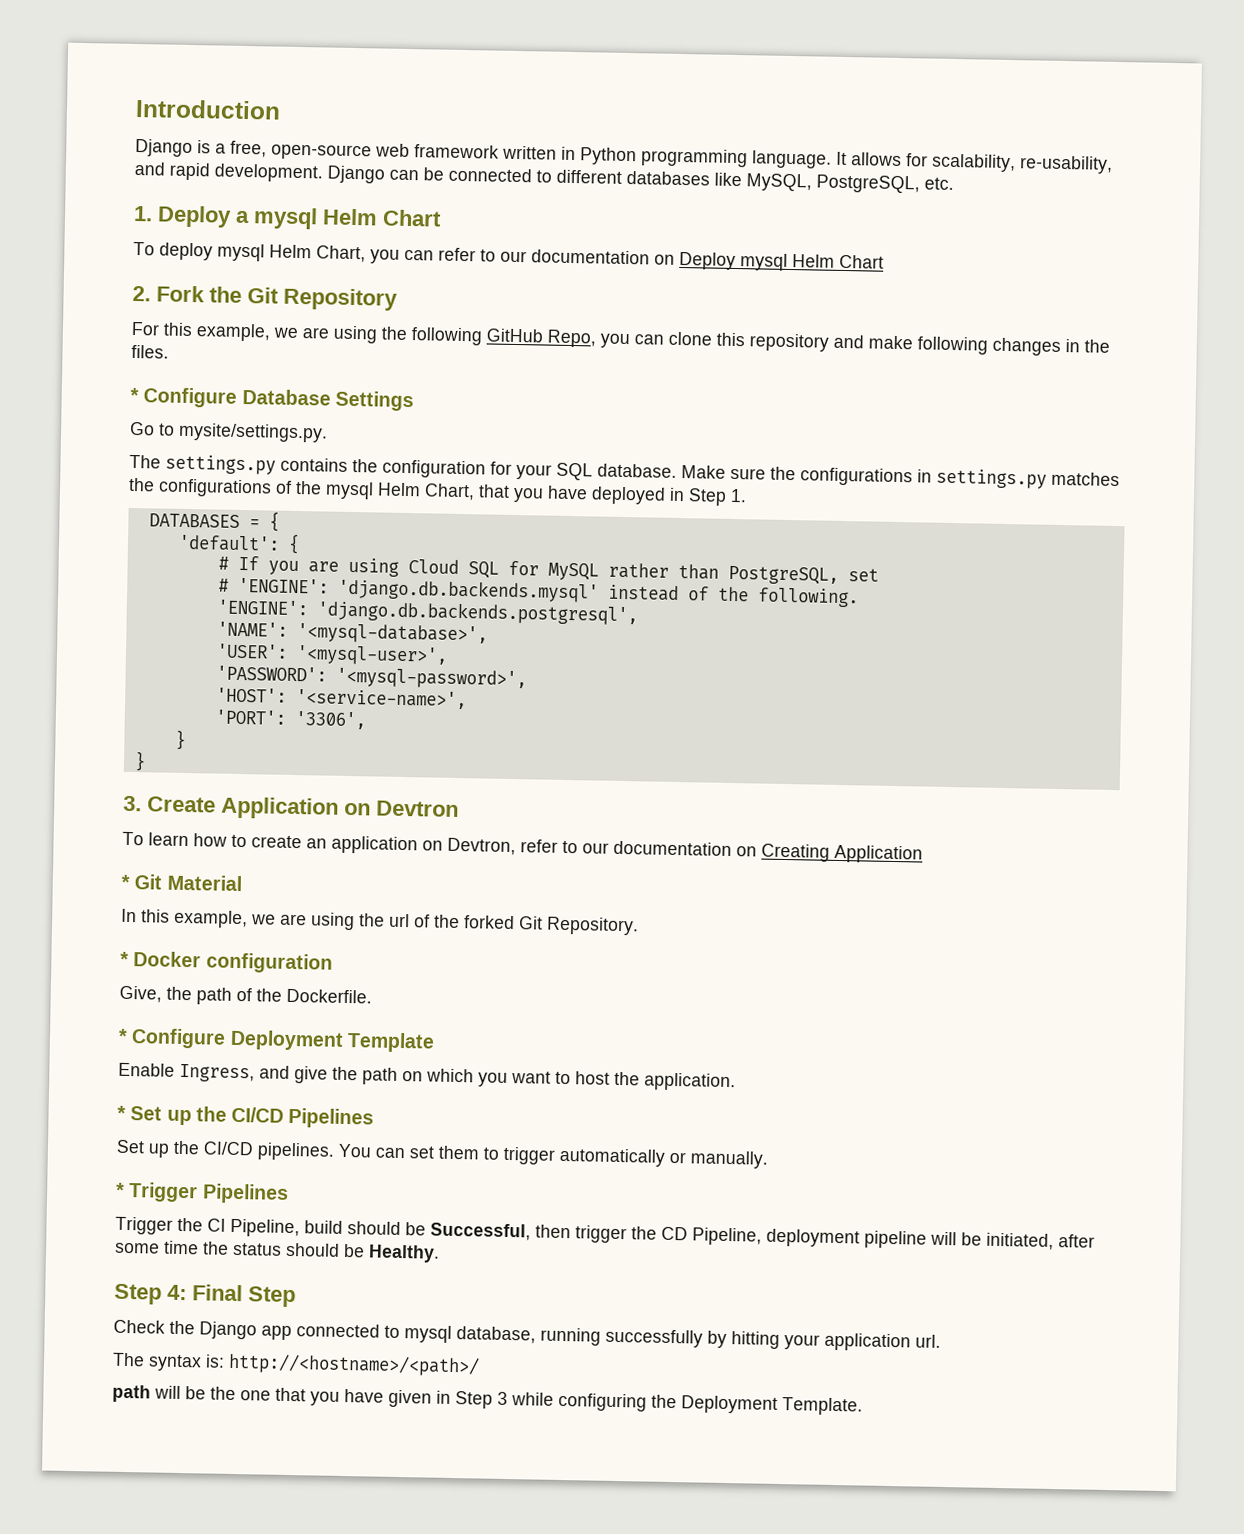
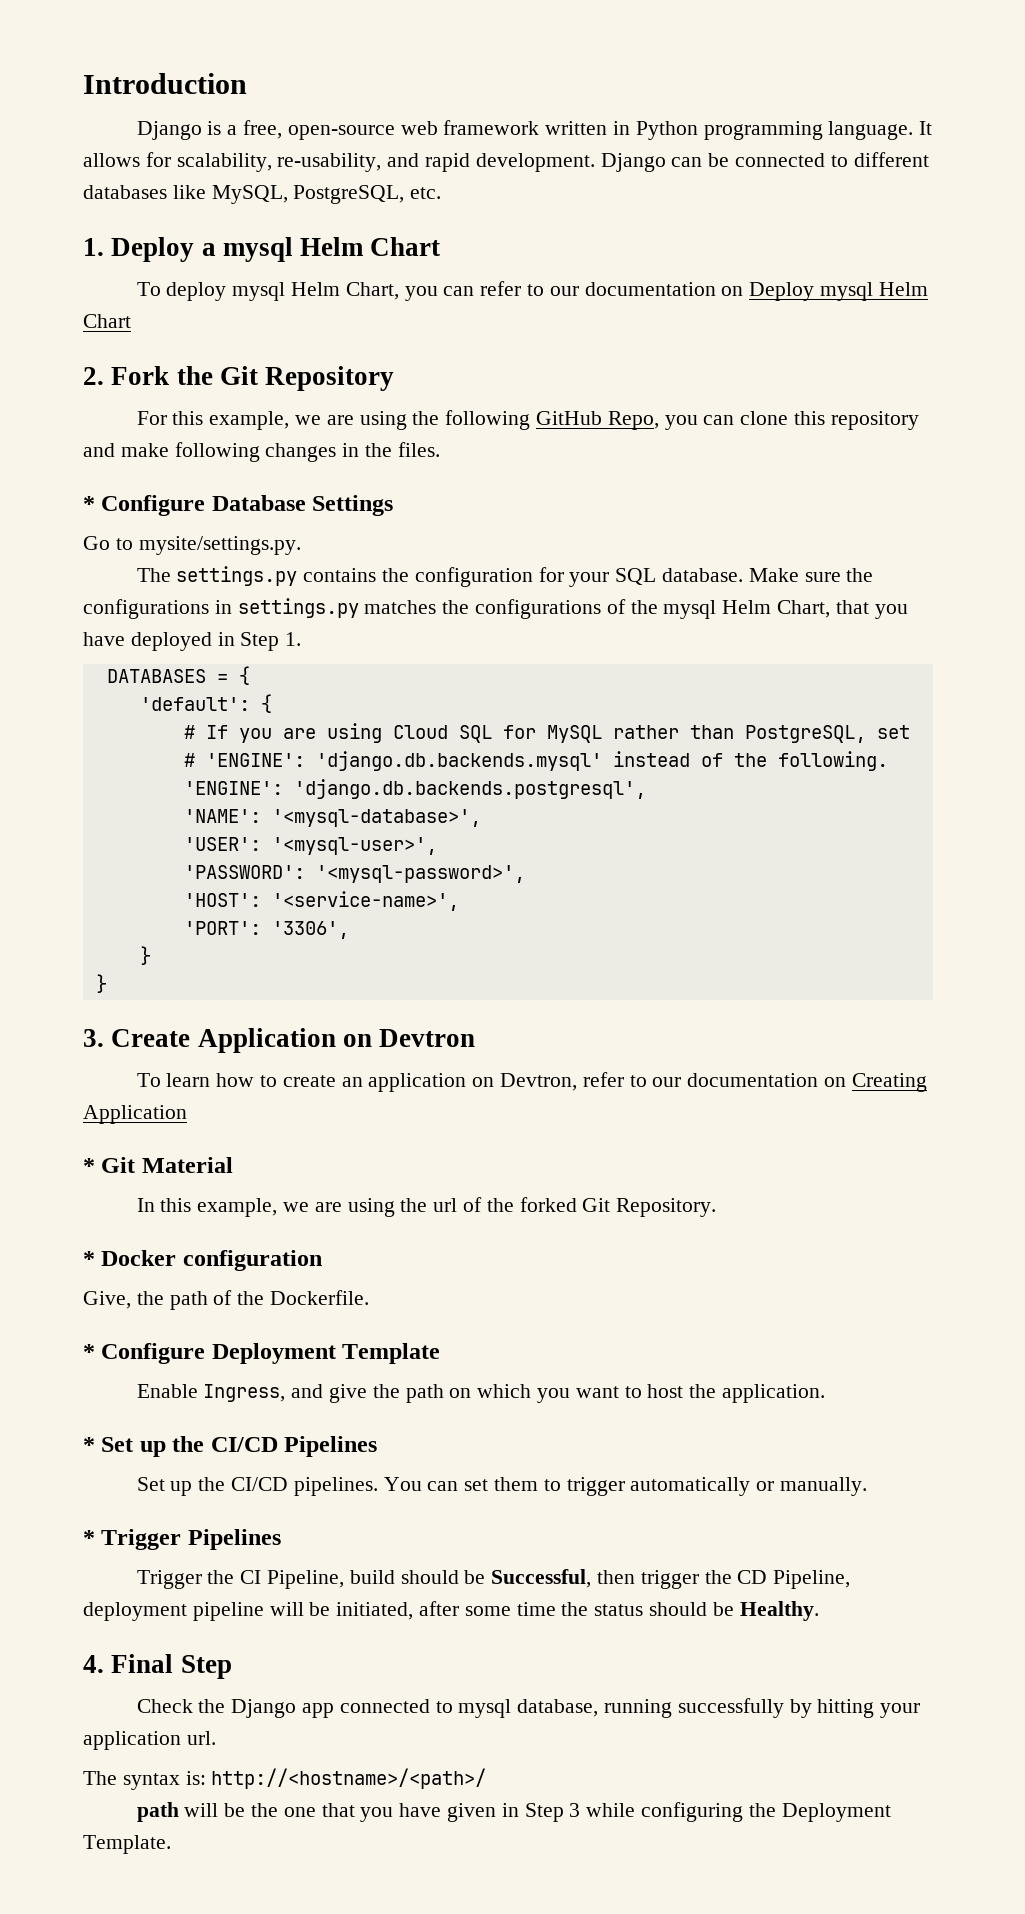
[114,1283,187,1305] Step 4: -> [83,1655,104,1673] 4.

